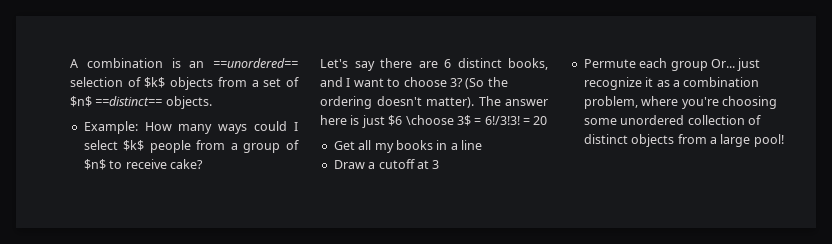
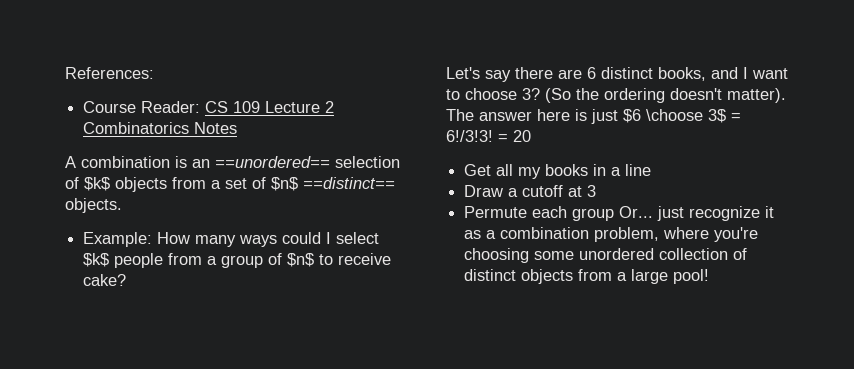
(70, 63) none -> [65,67,154,79] [83,101,335,113] [83,122,238,134] References: // Course Reader: CS 109 Lecture 2 Combinatorics Notes //

